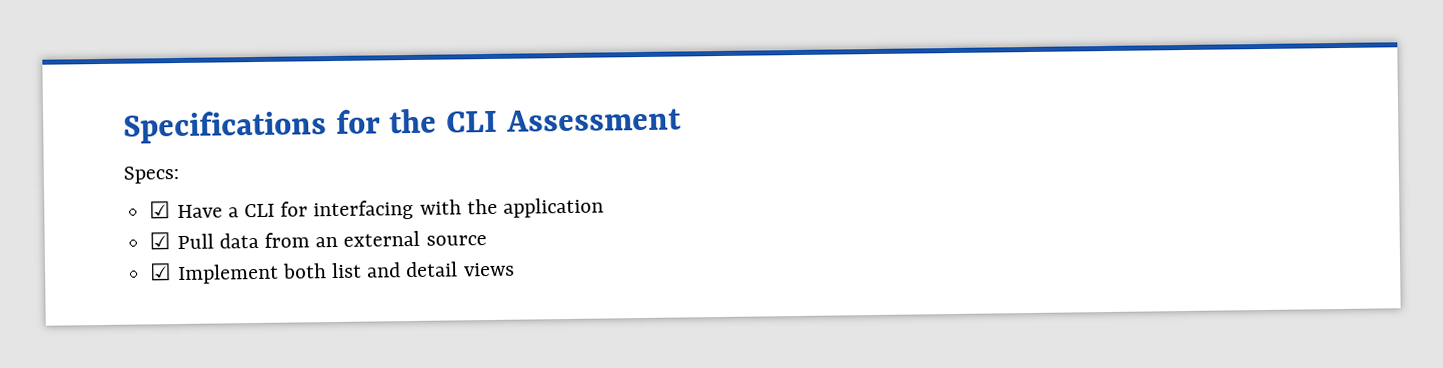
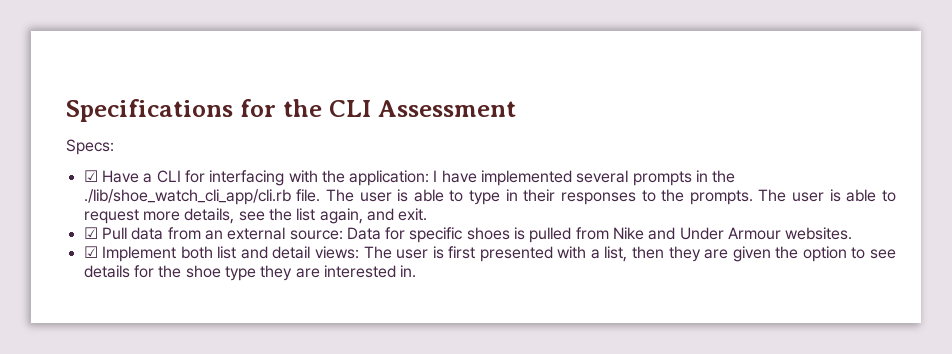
[502,197,604,218] application -> [349,170,736,186] [83,189,896,205] [83,208,428,224] application: I have implemented several prompts in the ./lib/shoe_watch_cli_app/cli.rb file. The user is able to type in their responses to the prompts. The user is able to request more details, see the list again, and exit.
[425,235,487,246] source -> [289,227,853,243] source: Data for specific shoes is pulled from Nike and Under Armour websites.
[463,262,515,277] views -> [314,246,897,262] [83,265,417,281] views: The user is first presented with a list, then they are given the option to see details for the shoe type they are interested in.

